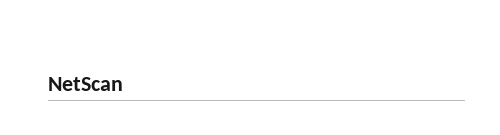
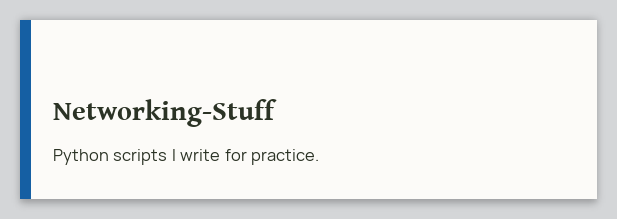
[48,77,123,91] NetScan -> [53,99,277,127] [53,149,320,165] Networking-Stuff // Python scripts I write for practice.

